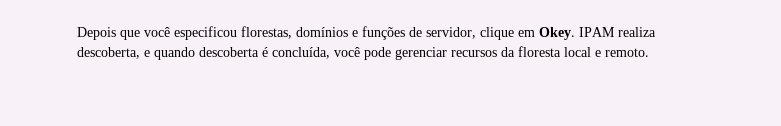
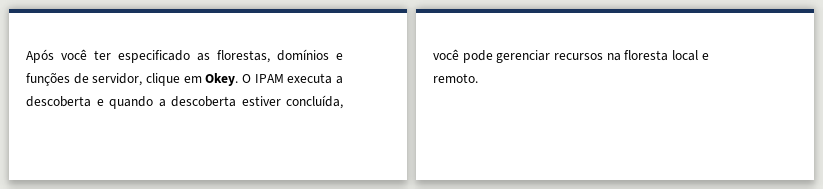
[77,26,237,40] Depois que você especificou -> [26,49,210,63] Após você ter especificado as
[579,27,656,37] [77,47,268,60] IPAM realiza descoberta, e quando descoberta é -> [241,73,343,84] [26,96,281,109] O IPAM executa a descoberta e quando a descoberta estiver
[501,47,515,57] da -> [606,53,621,61] na

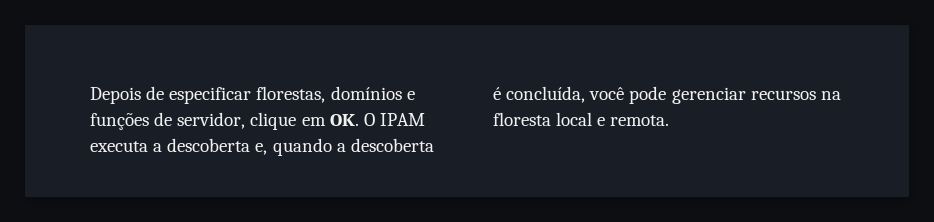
[26,49,210,63] Após você ter especificado as -> [90,86,252,104] Depois de especificar
[205,73,239,86] Okey. -> [329,114,359,126] OK.
[96,99,104,106] e -> [255,143,268,155] e,
[241,96,281,106] estiver -> [493,87,501,100] é
[433,73,478,83] remoto. -> [610,115,670,126] remota.

